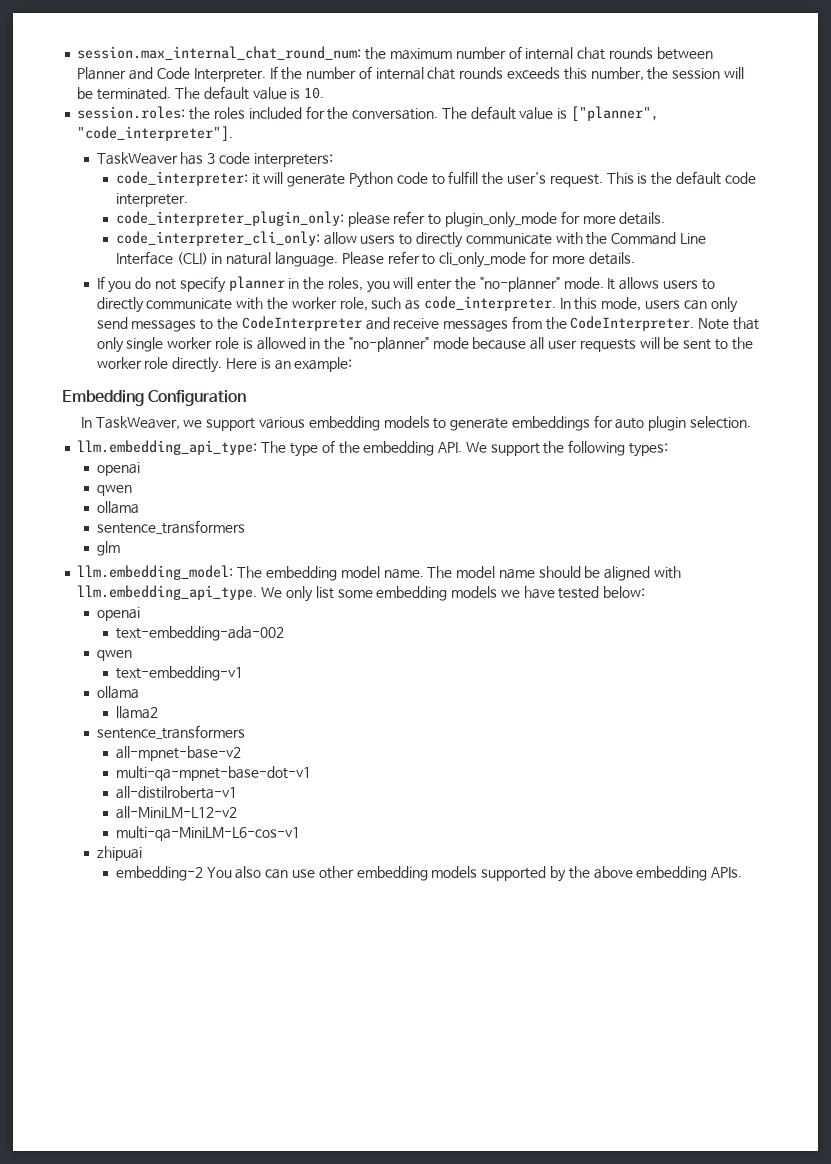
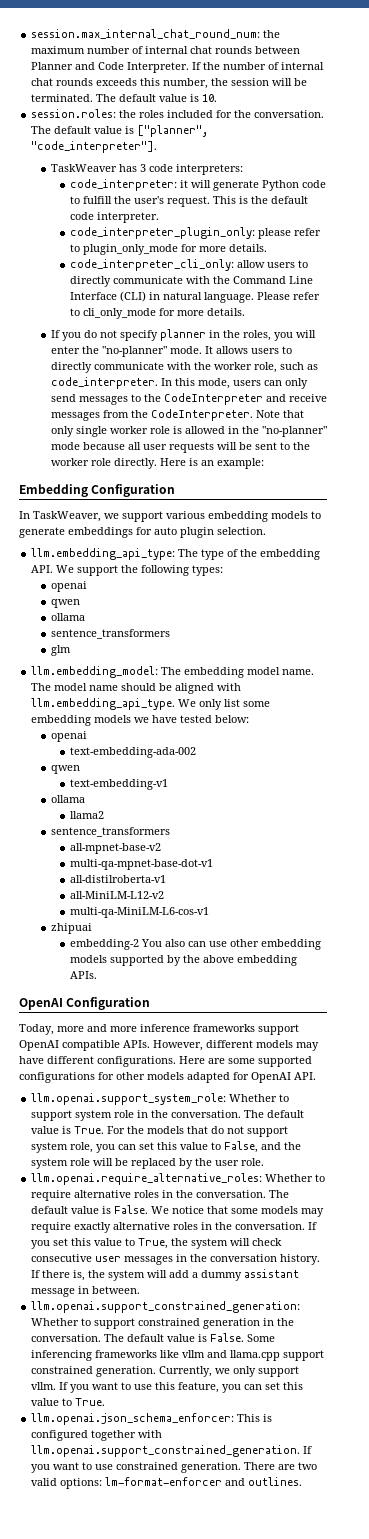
(743, 872) none -> [19,997,151,1010] [19,1024,299,1035] [19,1040,319,1051] [19,1056,312,1067] [19,1072,316,1083] [31,1093,290,1105] [31,1110,305,1121] [31,1126,289,1137] [31,1141,302,1153] [31,1158,265,1169] [31,1173,326,1185] [31,1190,290,1201] [31,1205,325,1217] [31,1222,318,1233] [31,1238,283,1249] [31,1254,321,1265] [31,1269,300,1281] [31,1286,141,1297] [31,1301,301,1313] [31,1318,295,1329] [31,1333,276,1342] [31,1350,325,1361] [31,1366,300,1377] [31,1382,304,1393] [31,1398,106,1406] [31,1413,273,1425] [31,1430,163,1441] [31,1445,313,1457] [31,1462,318,1473] [31,1477,303,1489] // OpenAI Configuration // Today, more and more inference frameworks support OpenAI compatible APIs. However, different models may have different configurations. Here are some supported configurations for other models adapted for OpenAI API. // llm.openai.support_system_role: Whether to support system role in the conversation. The default value is True. For the models that do not support system role, you can set this value to False, and the system role will be replaced by the user role. // llm.openai.require_alternative_roles: Whether to require alternative roles in the conversation. The default value is False. We notice that some models may require exactly alternative roles in the conversation. If you set this value to True, the system will check consecutive user messages in the conversation history. If there is, the system will add a dummy assistant message in between. // llm.openai.support_constrained_generation: Whether to support constrained generation in the conversation. The default value is False. Some inferencing frameworks like vllm and llama.cpp support constrained generation. Currently, we only support vllm. If you want to use this feature, you can set this value to True. // llm.openai.json_schema_enforcer: This is configured together with llm.openai.support_constrained_generation. If you want to use constrained generation. There are two valid options: lm-format-enforcer and outlines.

